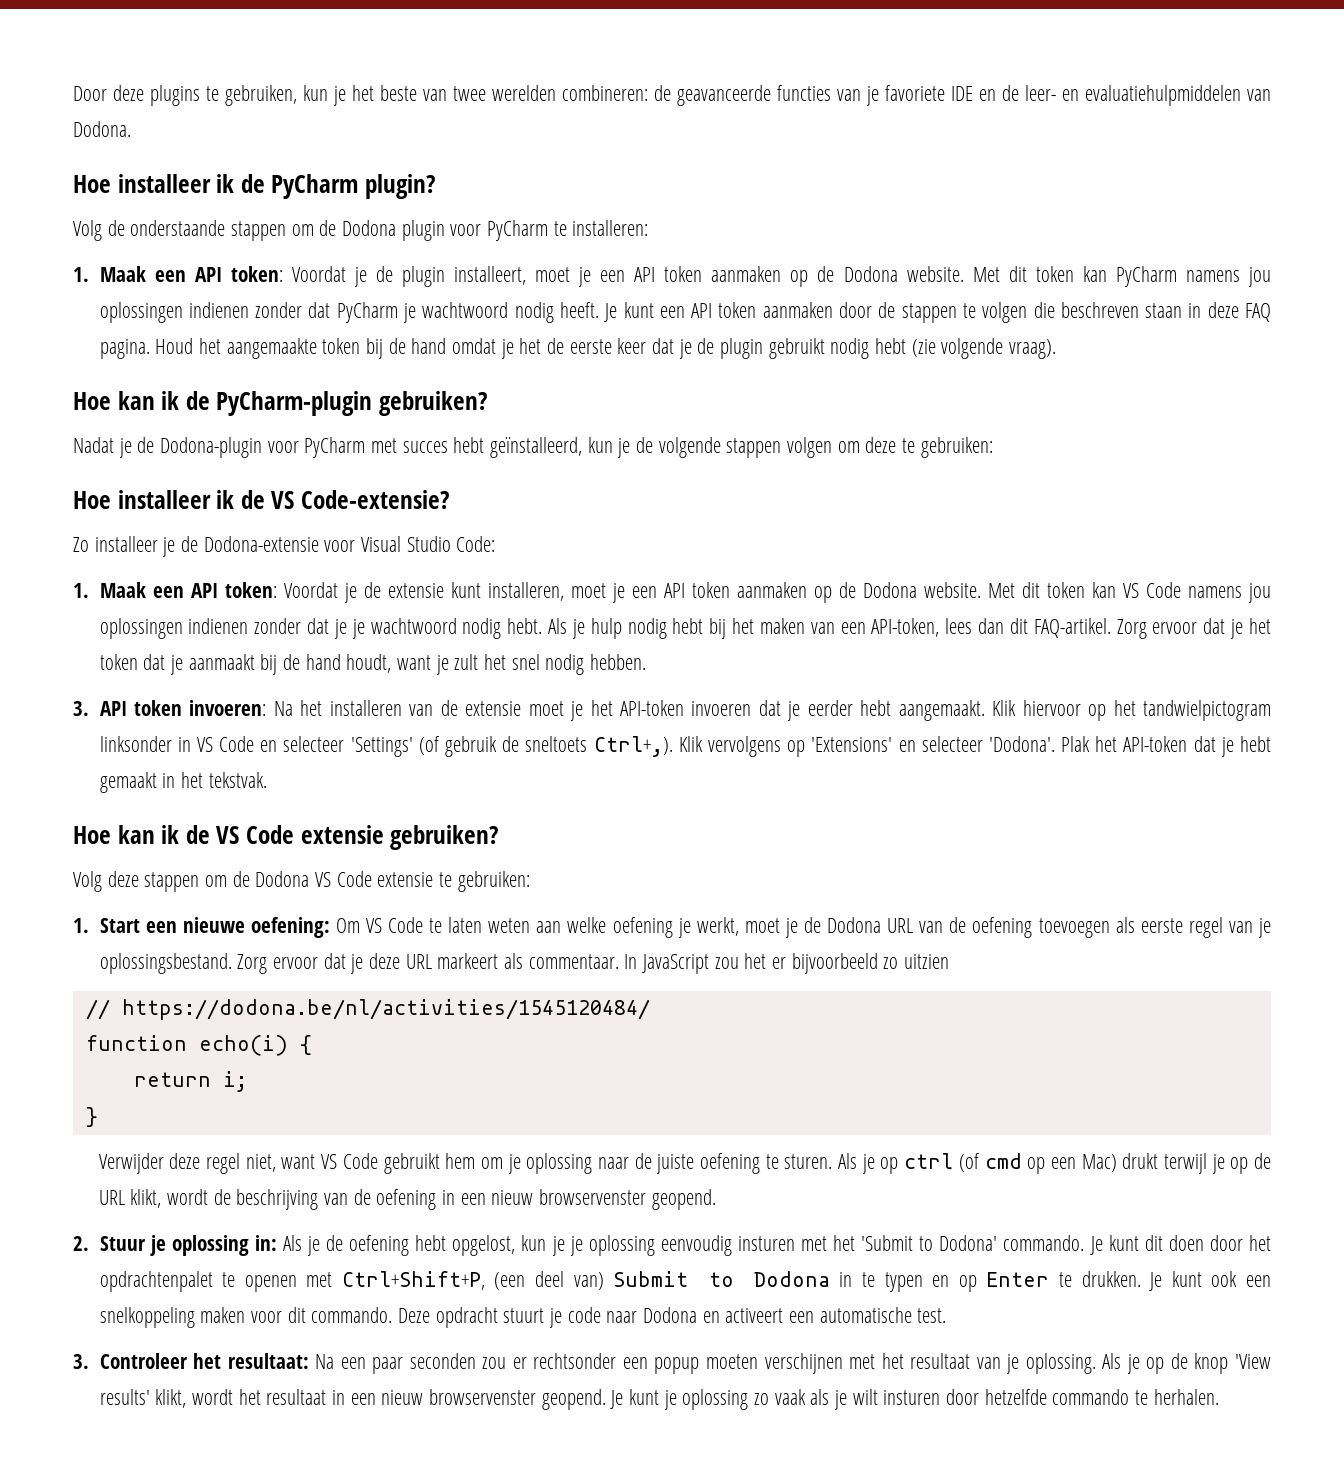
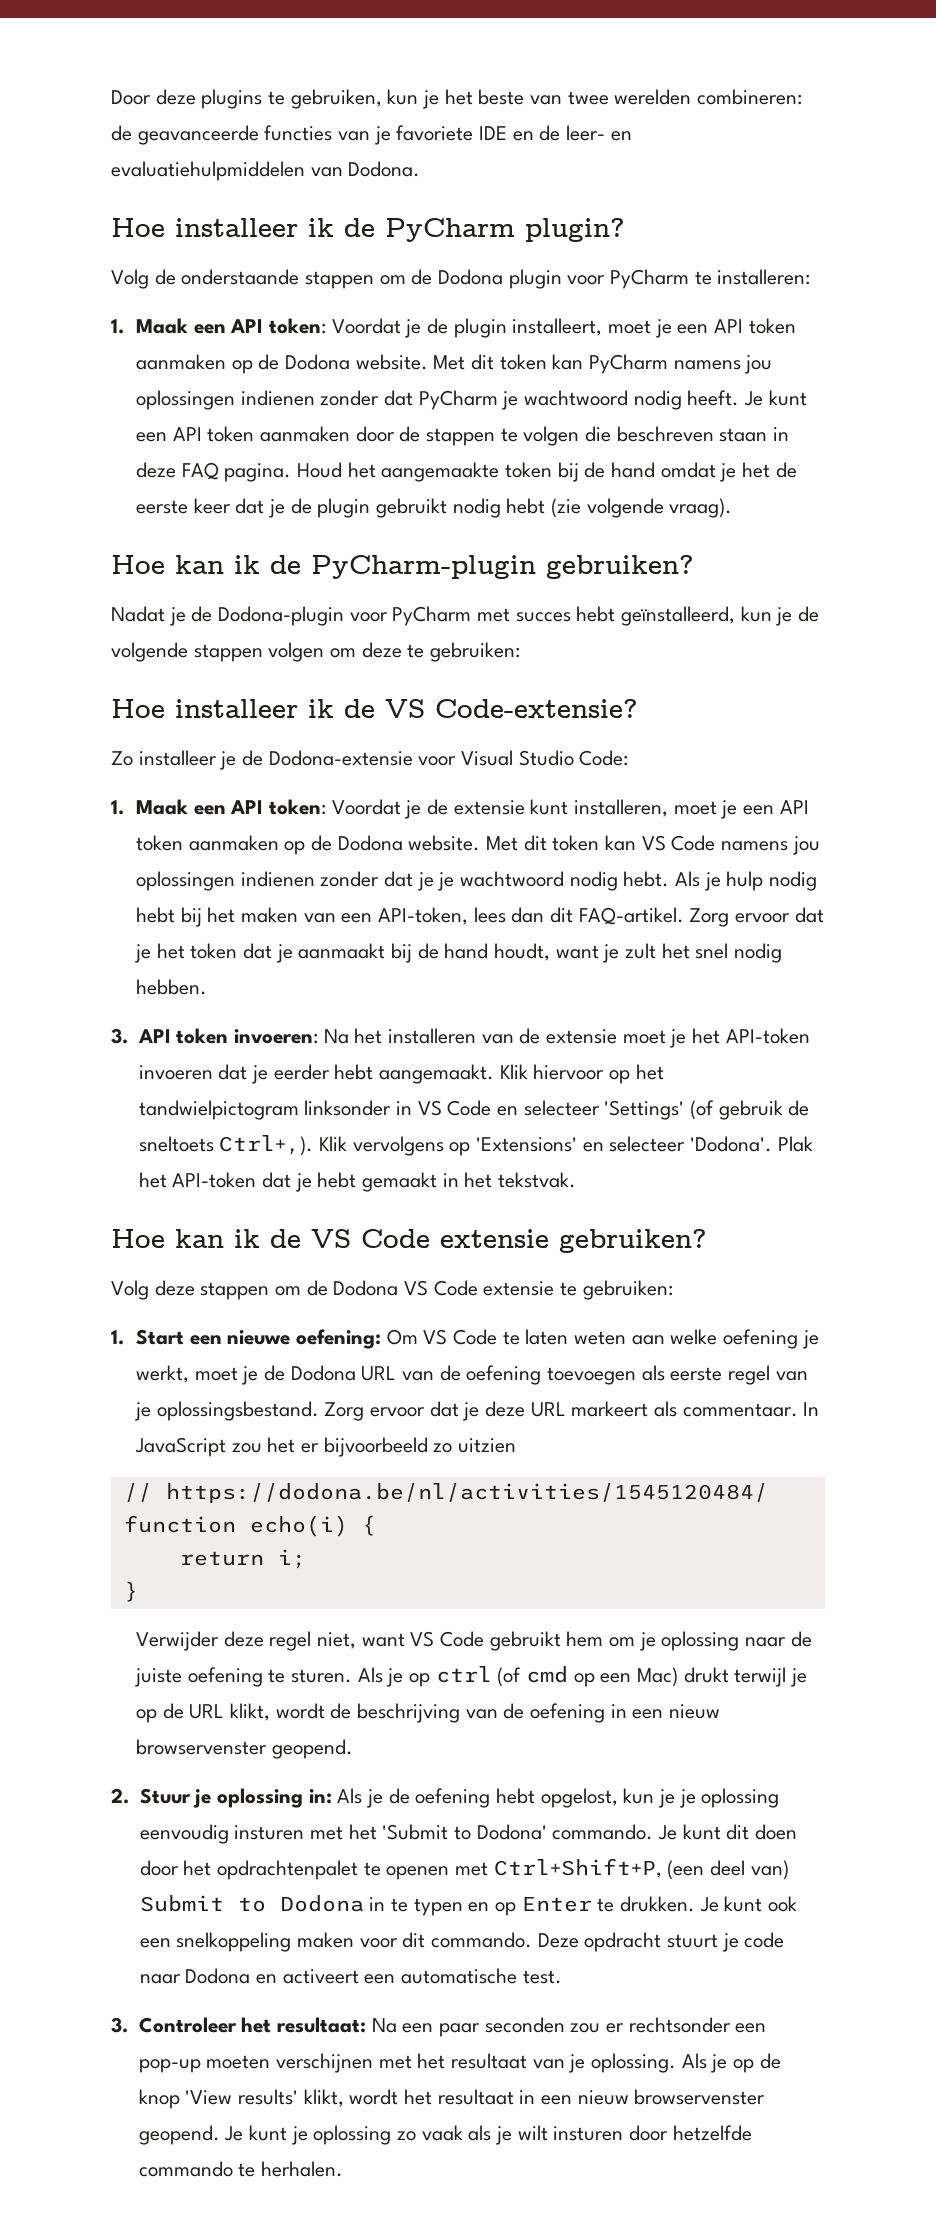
[654,1357,700,1374] popup -> [138,2059,201,2073] pop-up

